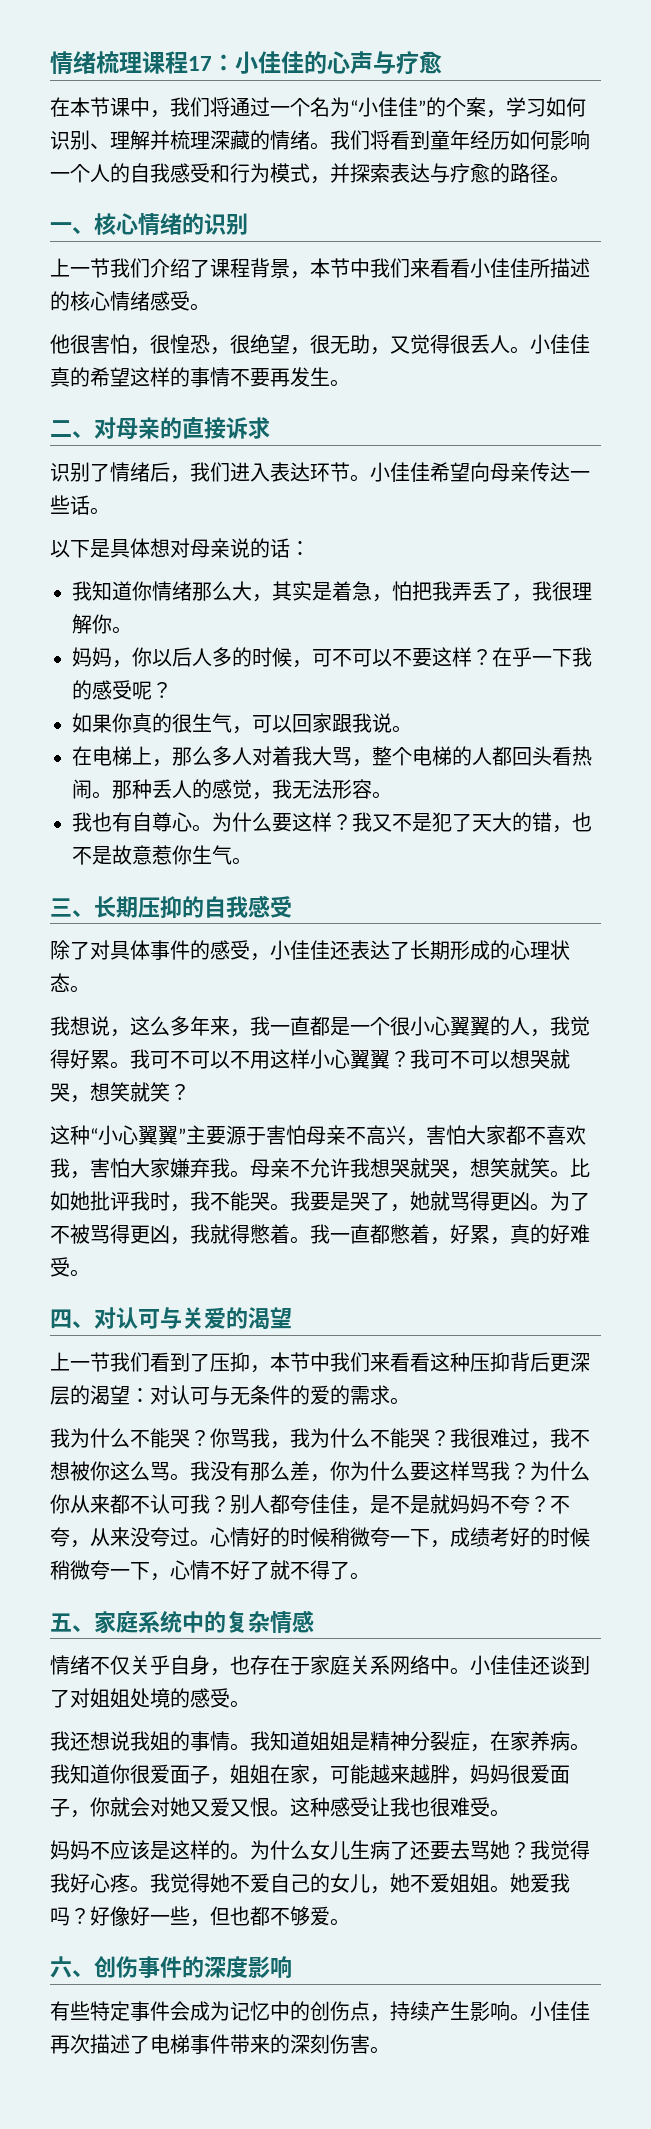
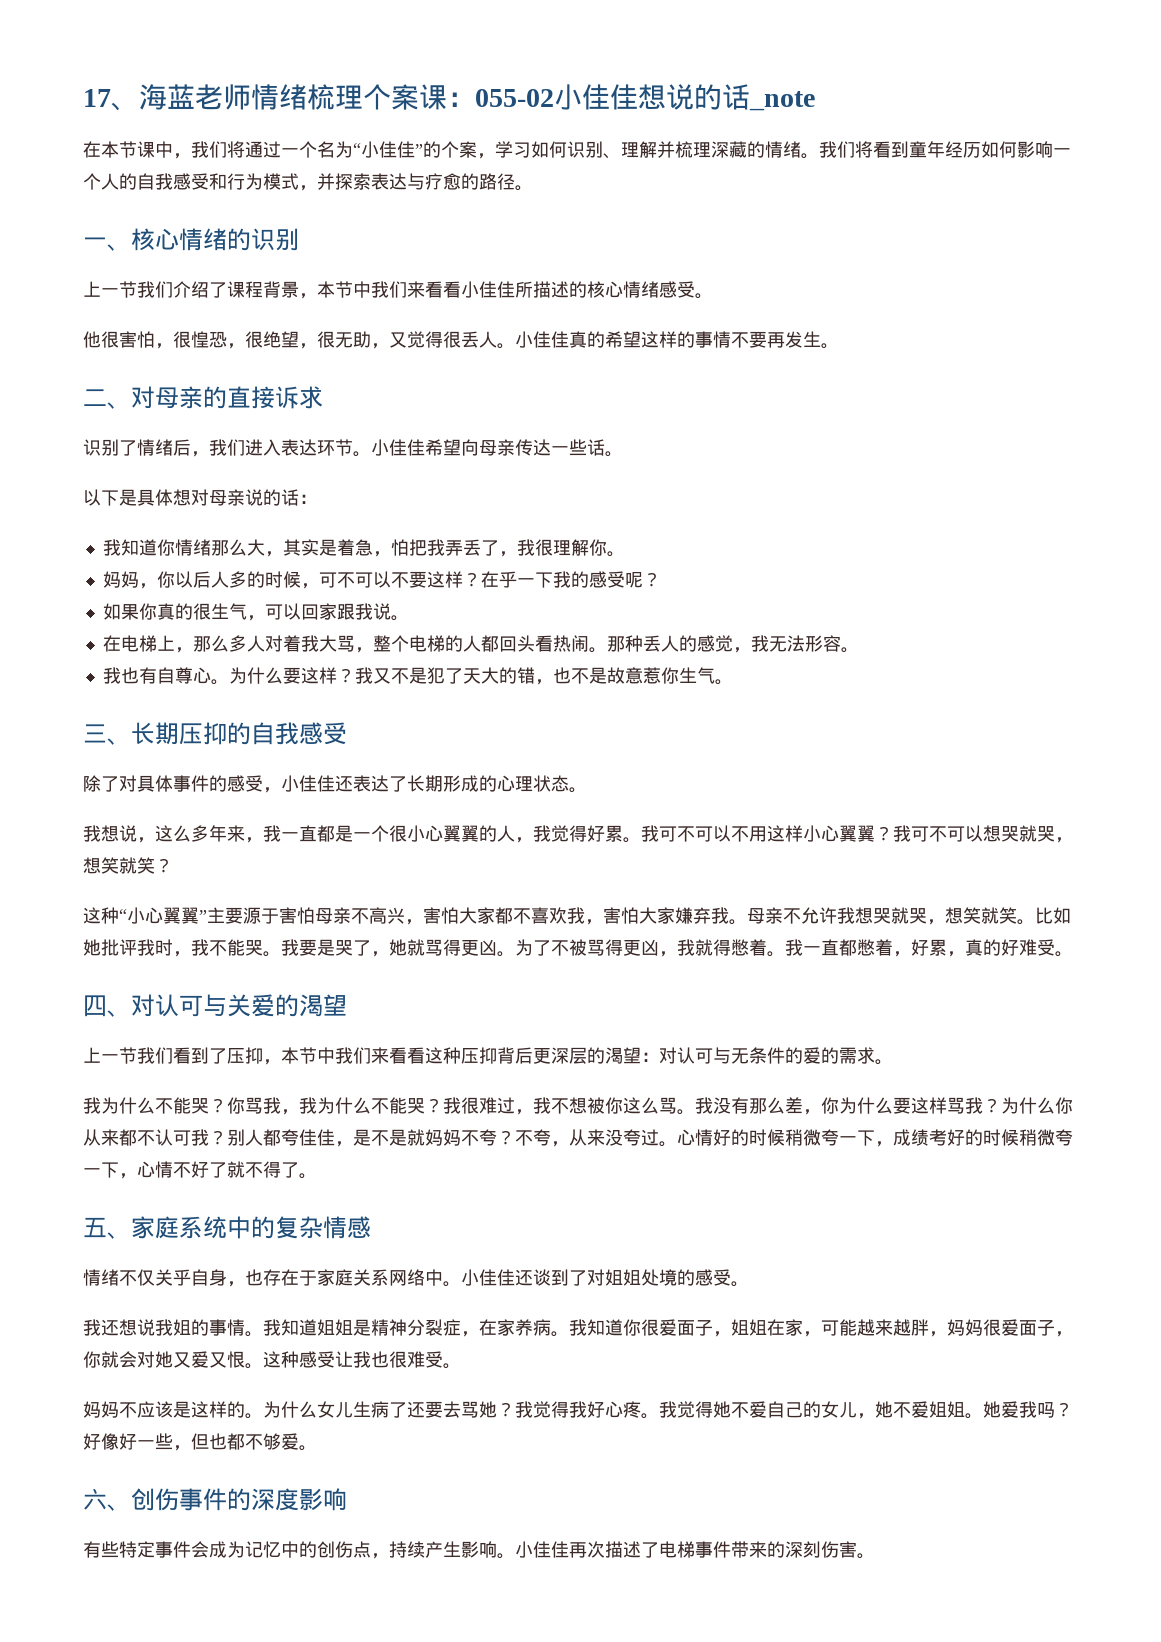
[50,51,442,75] 情绪梳理课程17：小佳佳的心声与疗愈 -> [83,84,815,111] 17、海蓝老师情绪梳理个案课：055-02小佳佳想说的话_note

